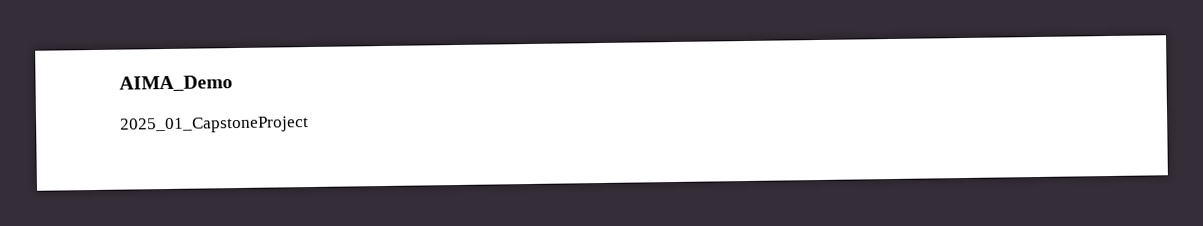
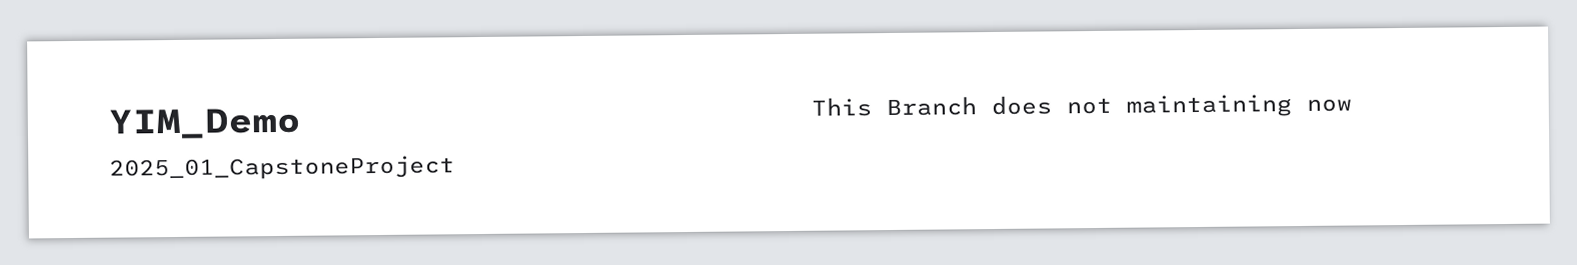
[119,75,233,92] AIMA_Demo -> [108,107,302,140] YIM_Demo
(309, 125) none -> [811,94,1352,118] // This Branch does not maintaining now

